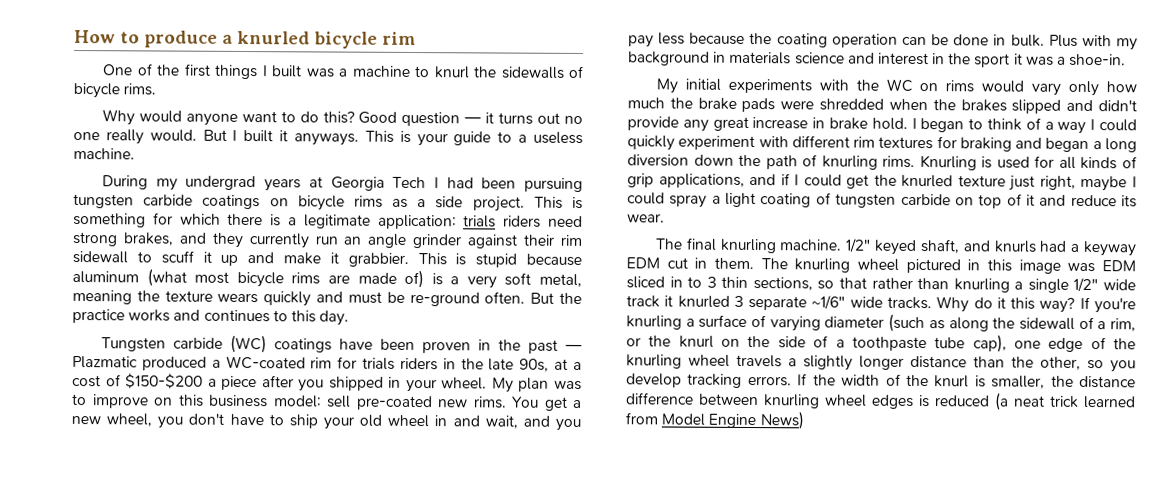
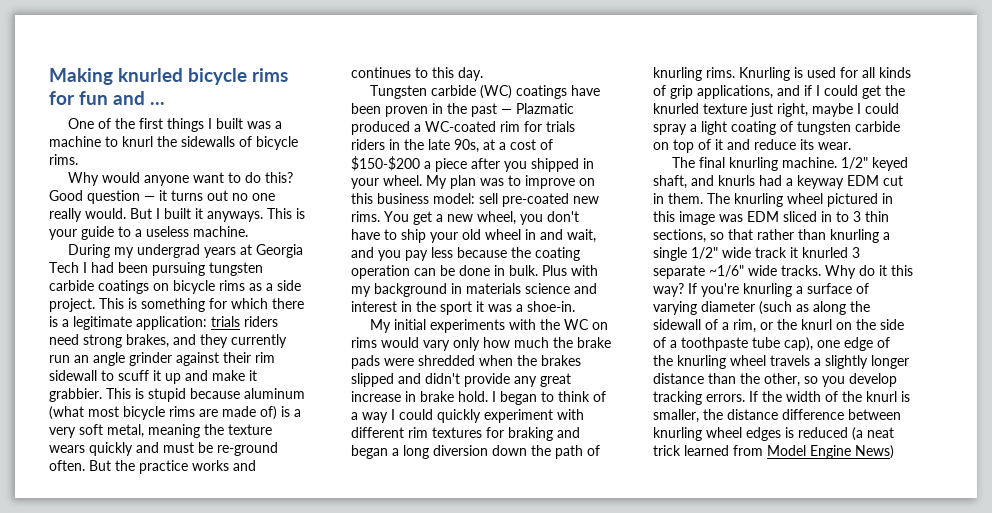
[74,29,416,49] How to produce a knurled bicycle rim -> [49,68,289,85] [49,91,166,105] Making knurled bicycle rims for fun and ...

